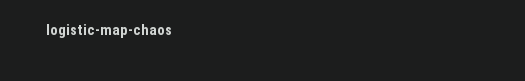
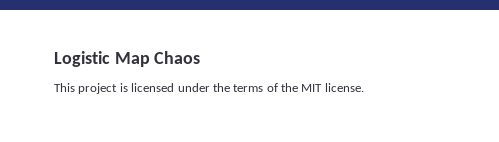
[46,24,172,38] logistic-map-chaos -> [54,51,201,67] [54,83,364,94] Logistic Map Chaos // This project is licensed under the terms of the MIT license.

